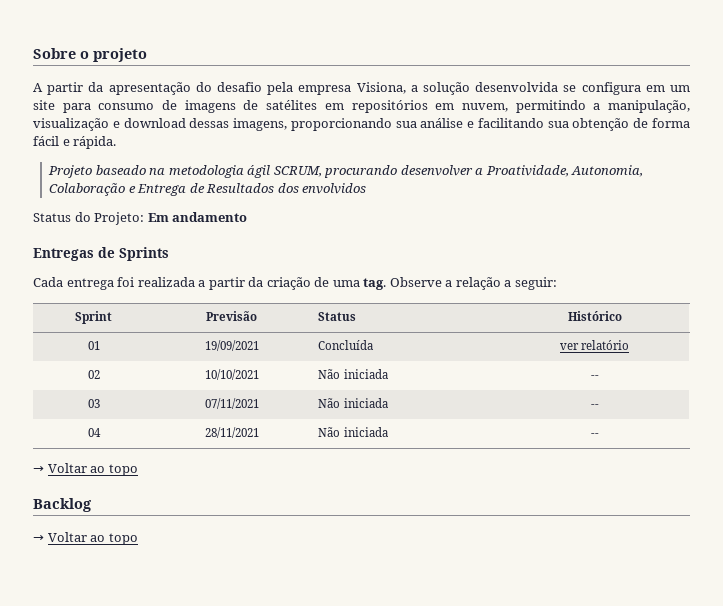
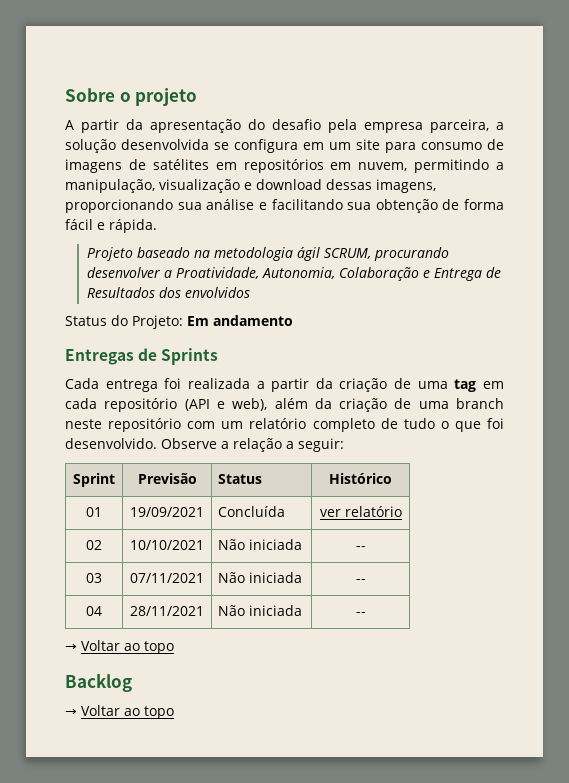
[356,82,406,94] Visiona, -> [430,119,489,133] parceira,
[363,278,387,290] tag. -> [454,379,504,392] [65,398,505,412] [65,418,505,432] [65,438,157,449] tag em cada repositório (API e web), além da criação de uma branch neste repositório com um relatório completo de tudo o que foi desenvolvido.

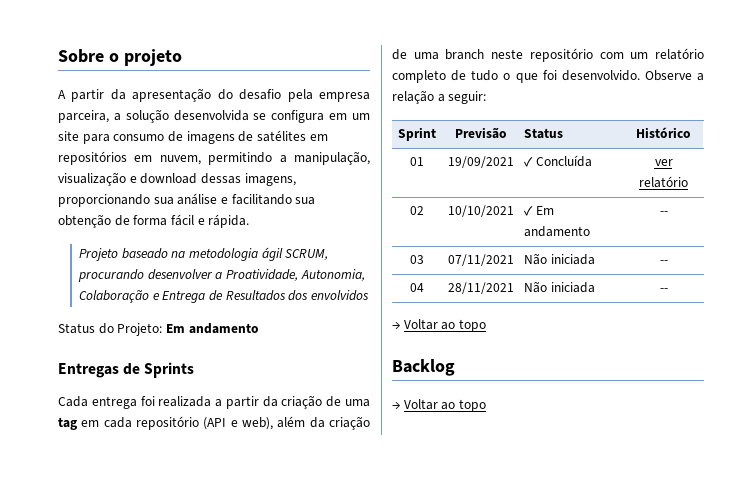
(204, 512) none -> [524,157,534,167] ✓
[218,539,303,550] Não iniciada -> [524,206,555,216] [524,226,591,237] ✓ Em andamento

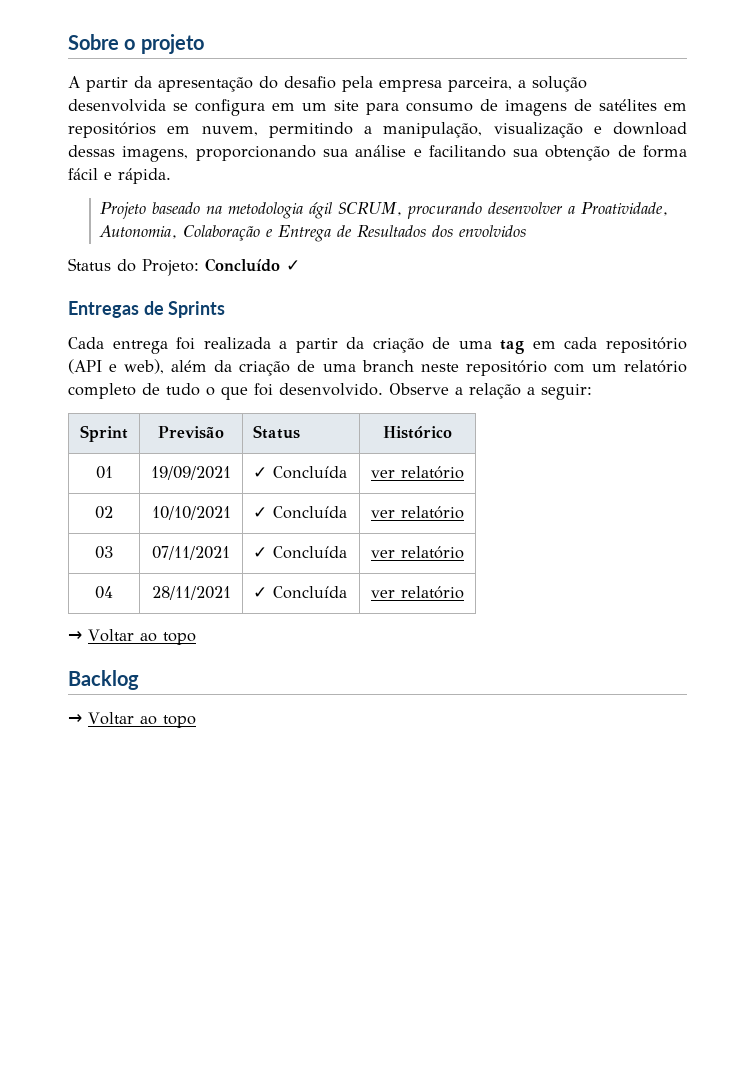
[165,323,259,334] Em andamento -> [205,258,300,272] Concluído ✓
[536,206,555,215] [524,226,591,237] [659,211,668,215] Em andamento | -- -> [273,506,348,519] [371,506,464,519] Concluída | ver relatório
[524,253,596,265] [659,260,668,264] [410,283,424,292] [447,282,514,294] [524,281,596,293] [659,288,668,292] Não iniciada | -- // 04 | 28/11/2021 | Não iniciada | -- -> [253,546,348,559] [371,546,464,559] [95,586,113,599] [151,586,231,600] [253,586,348,599] [371,586,464,599] ✓ Concluída | ver relatório // 04 | 28/11/2021 | ✓ Concluída | ver relatório

